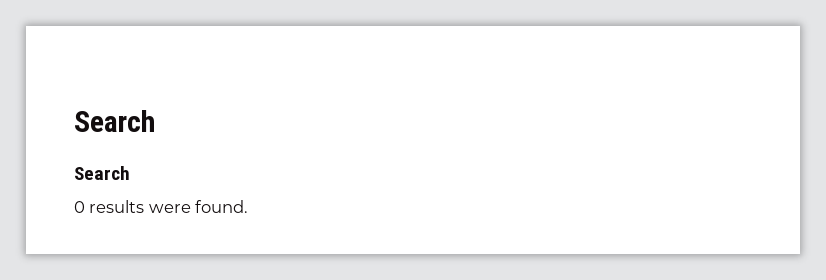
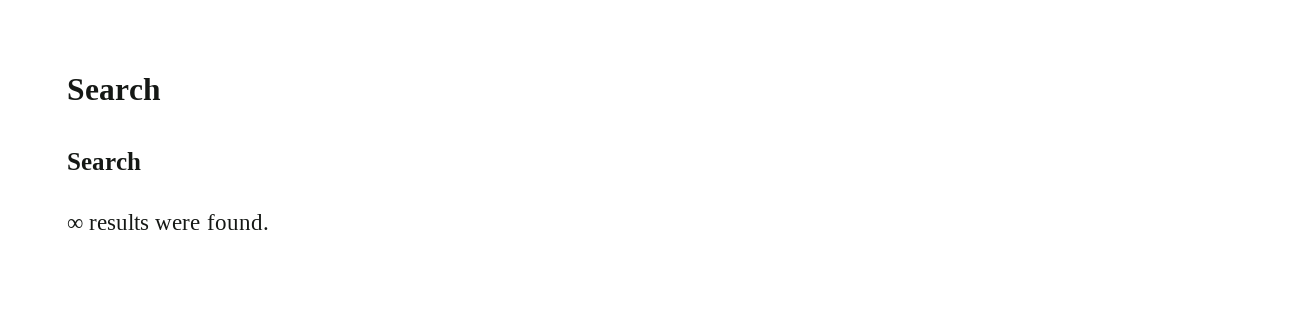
[74,201,85,213] 0 -> [67,219,83,230] ∞

